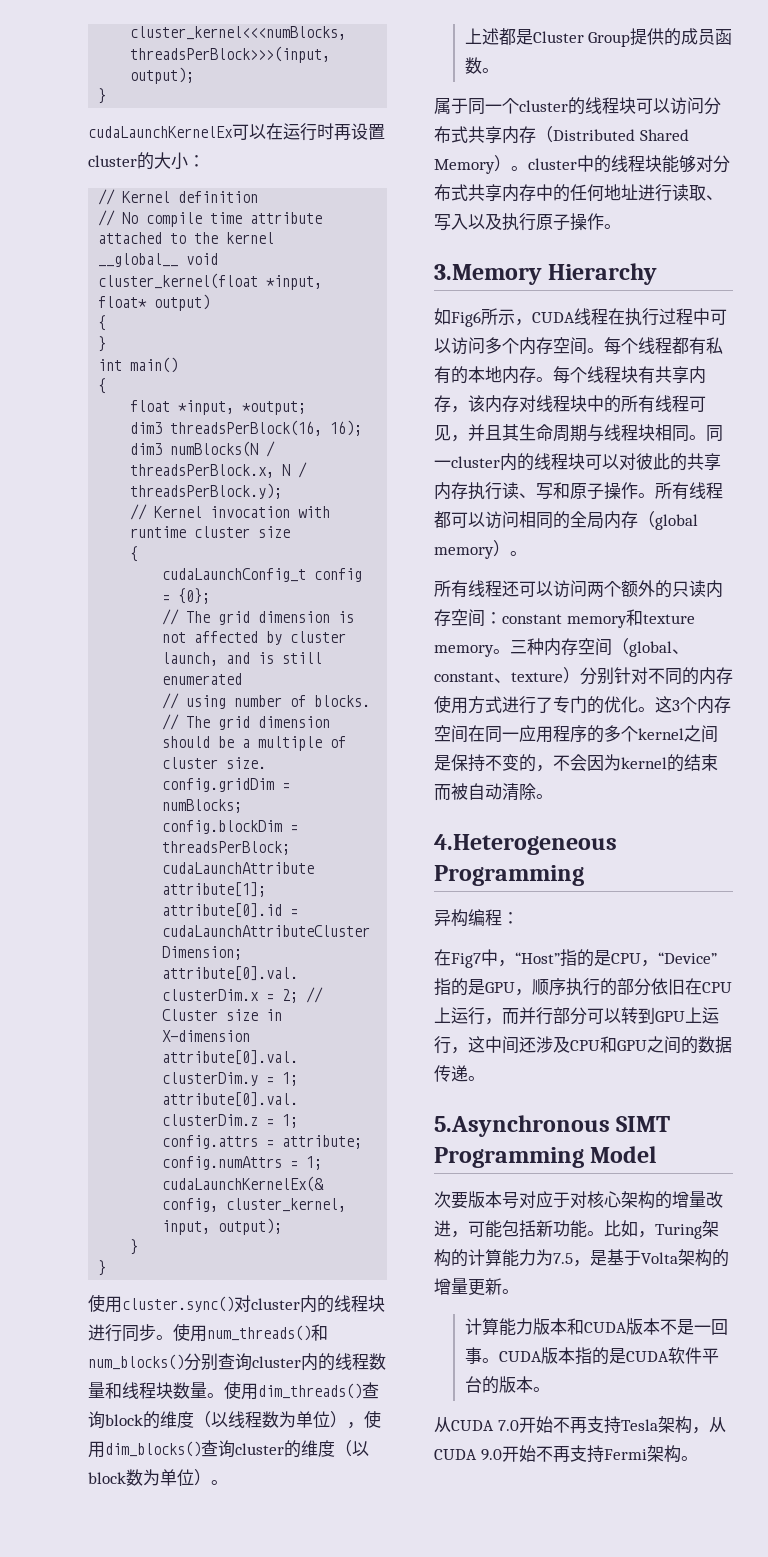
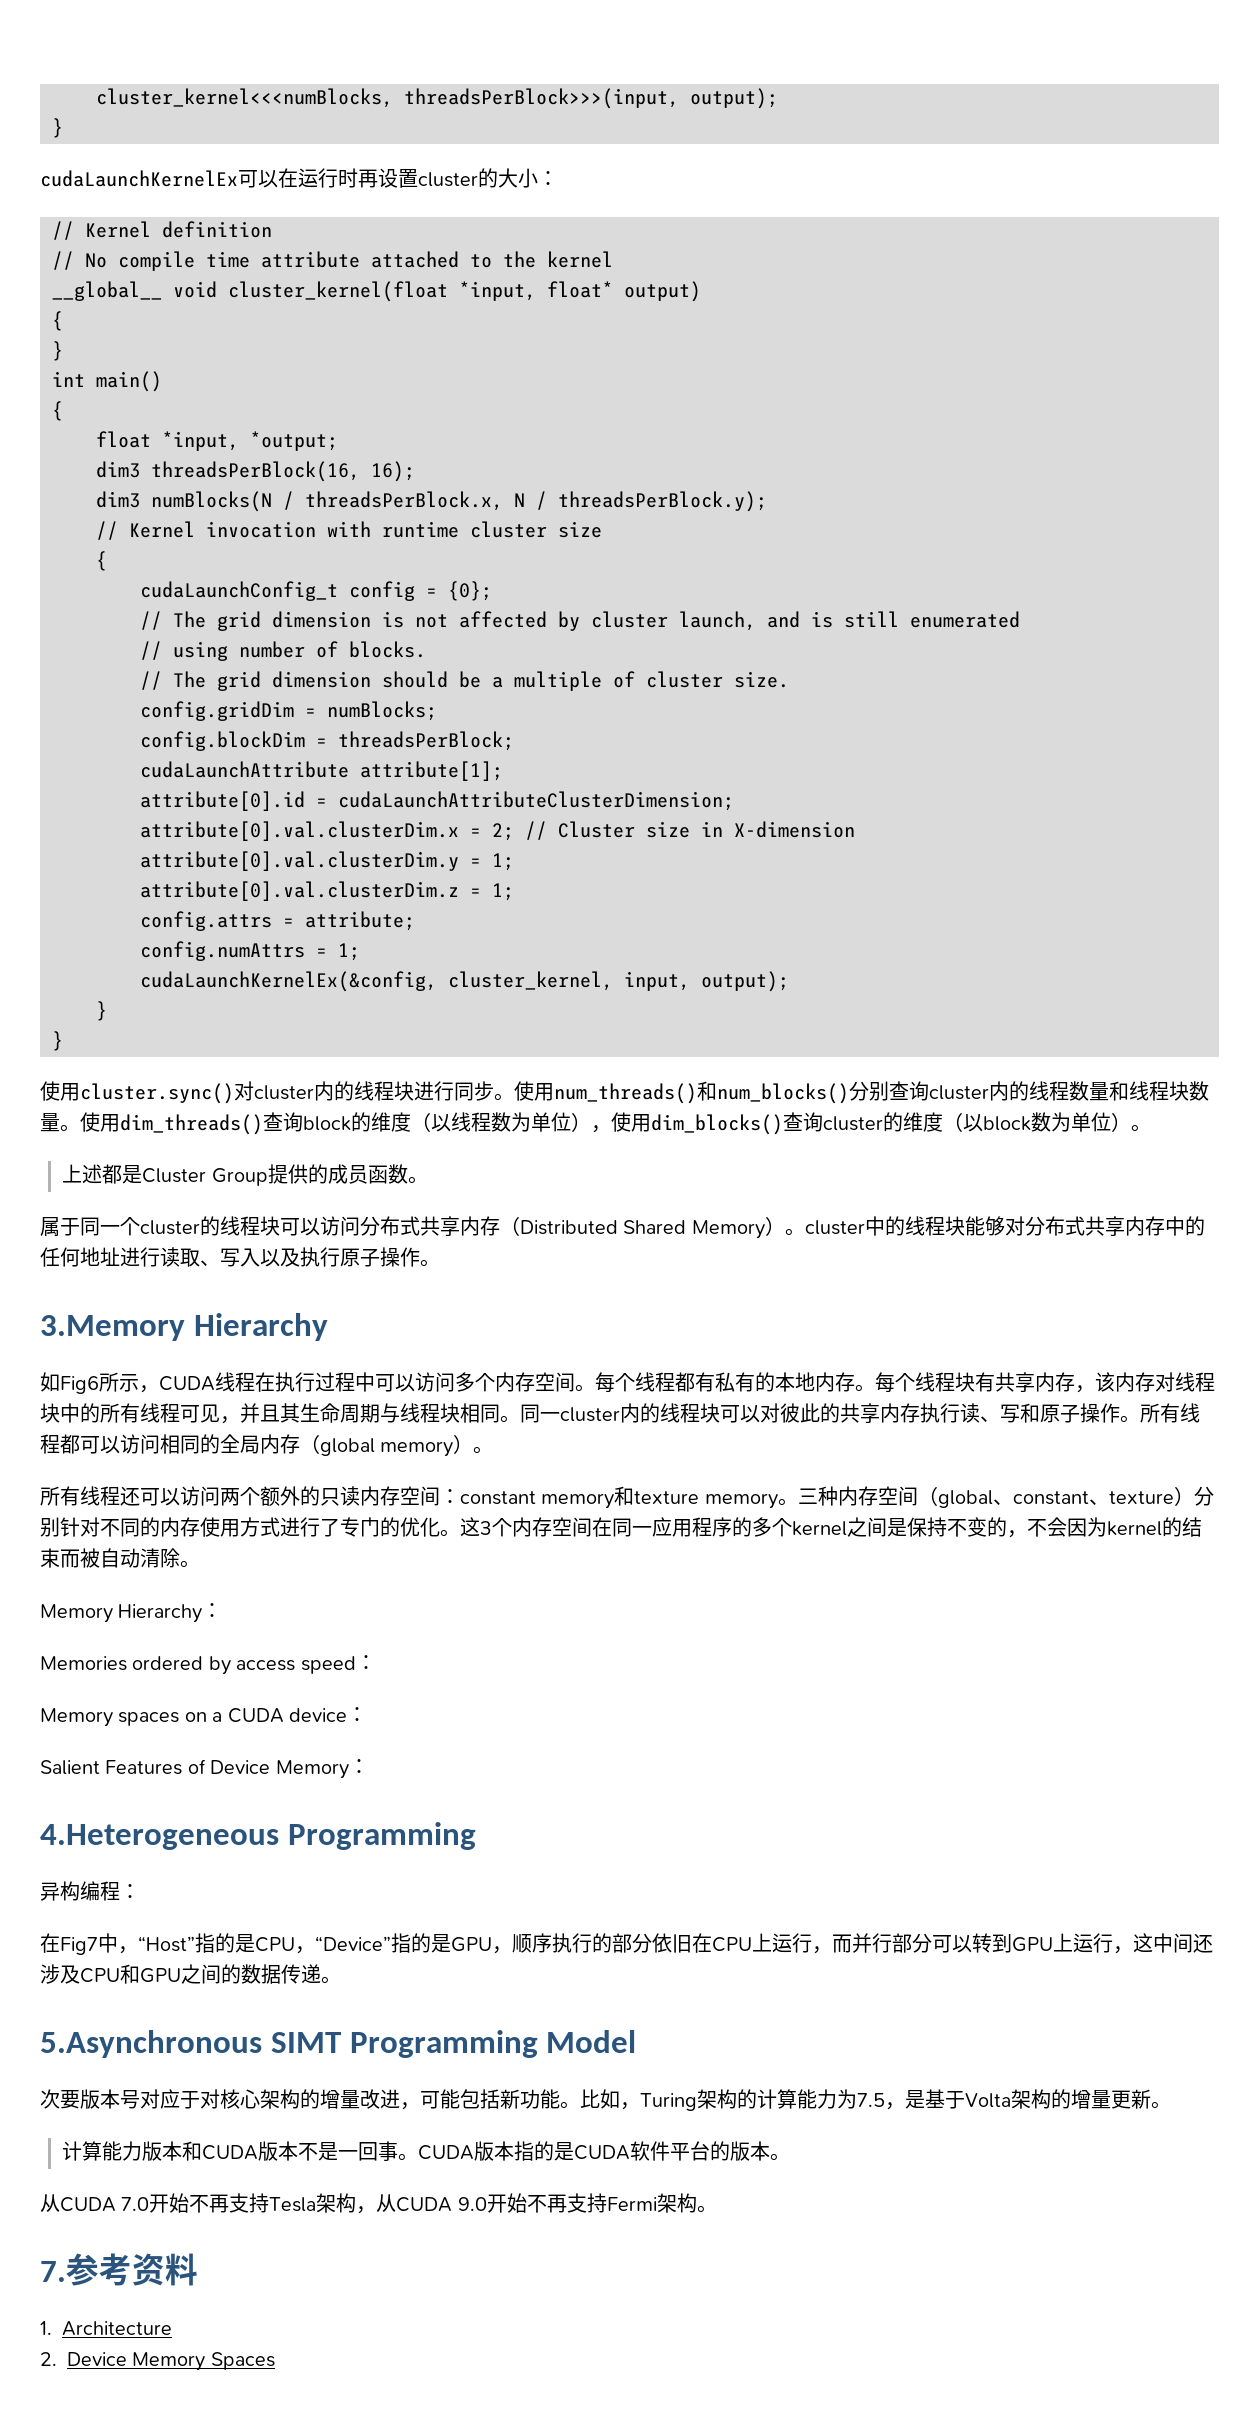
(553, 796) none -> [40,1603,223,1623] [40,1655,376,1675] [40,1707,367,1727] [40,1759,369,1779] // Memory Hierarchy： // Memories ordered by access speed： // Memory spaces on a CUDA device： // Salient Features of Device Memory：
(698, 1458) none -> [40,2253,198,2286] [40,2321,173,2336] [40,2352,275,2371] // 7.参考资料 // 1. Architecture // 2. Device Memory Spaces

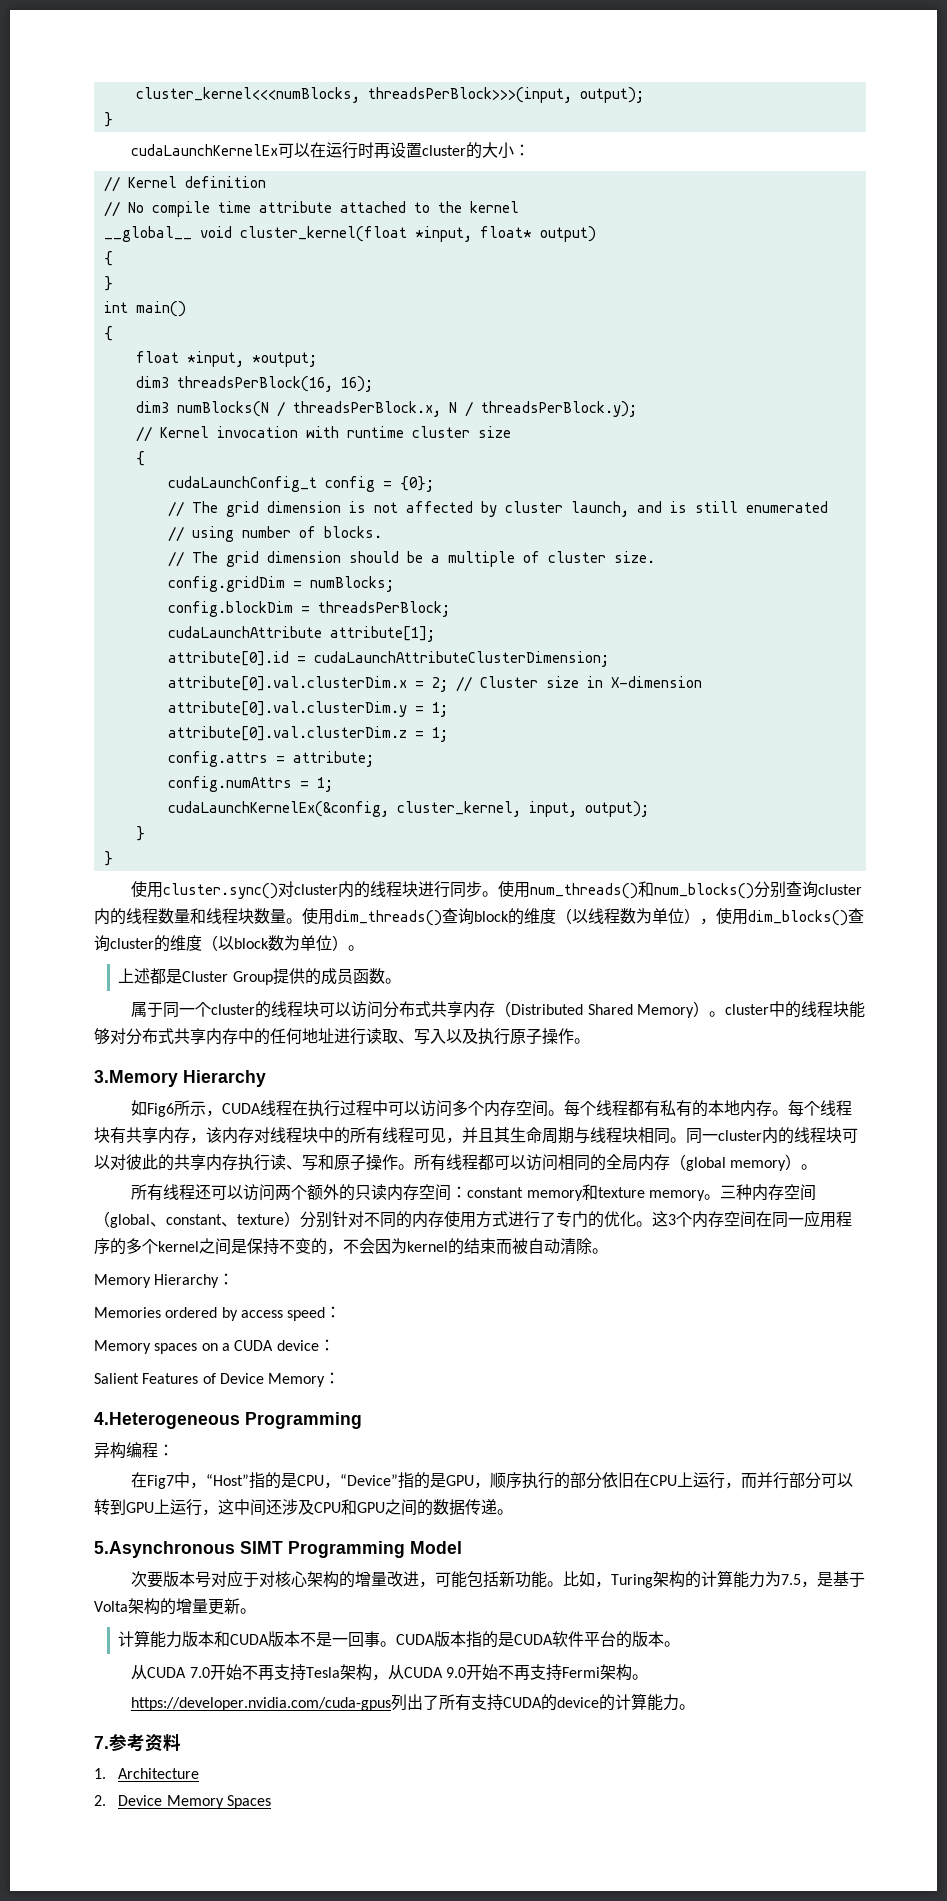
(717, 2209) none -> [131,1693,696,1711] // https://developer.nvidia.com/cuda-gpus列出了所有支持CUDA的device的计算能力。

